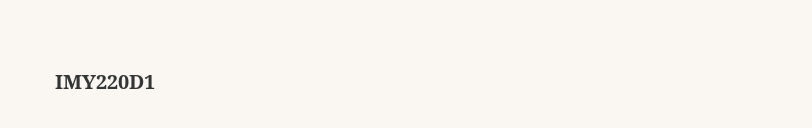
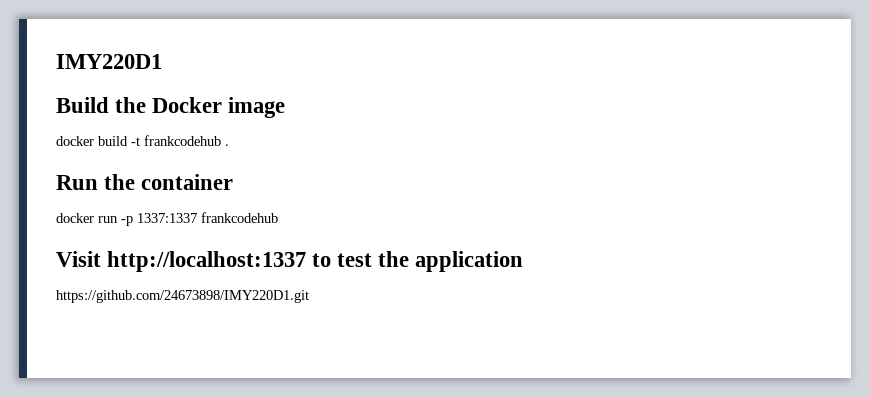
(155, 82) none -> [56,97,286,118] [56,135,229,146] [56,174,234,190] [56,212,278,226] [56,251,524,272] [56,290,309,303] // Build the Docker image // docker build -t frankcodehub . // Run the container // docker run -p 1337:1337 frankcodehub // Visit http://localhost:1337 to test the application // https://github.com/24673898/IMY220D1.git

